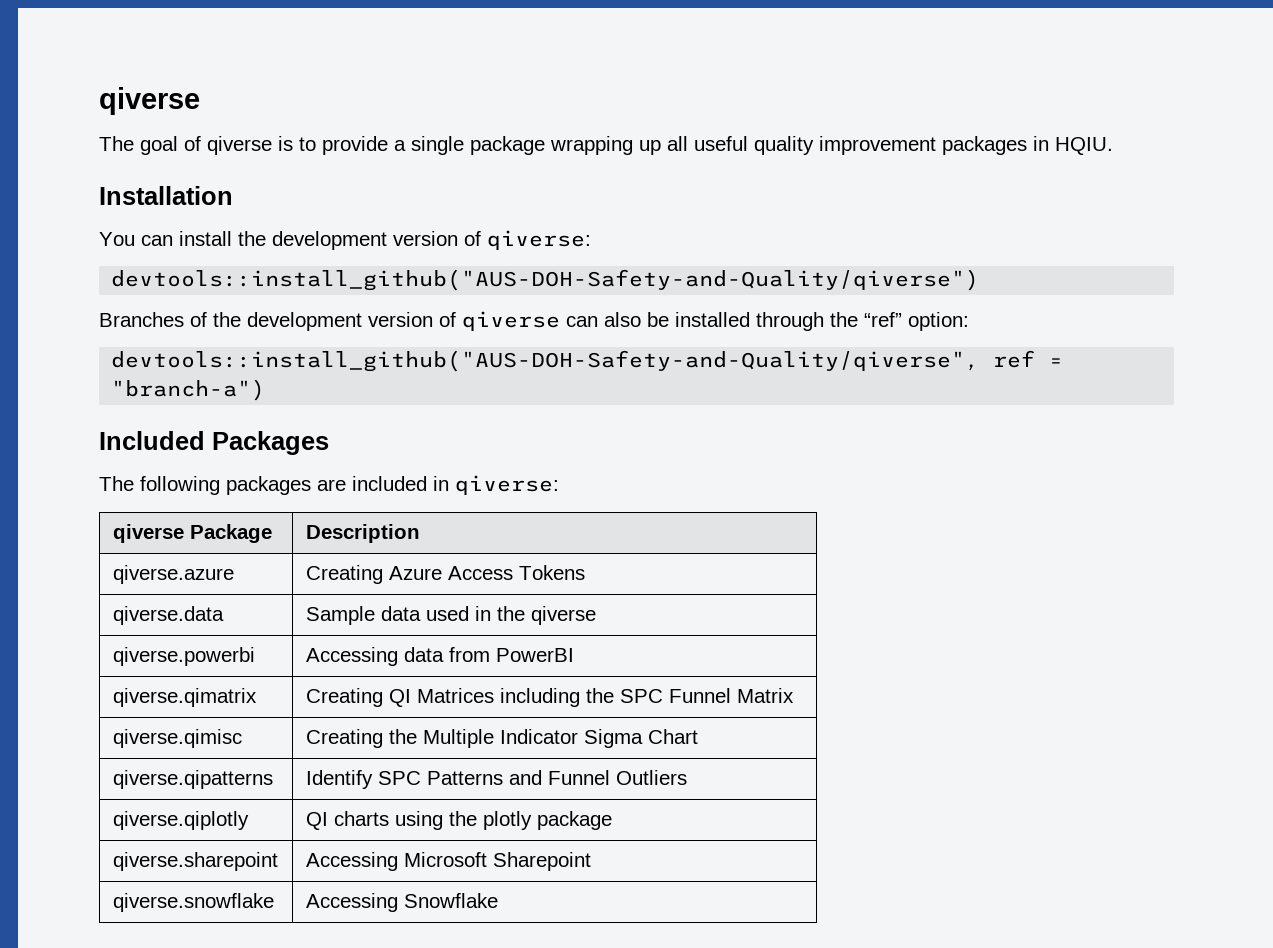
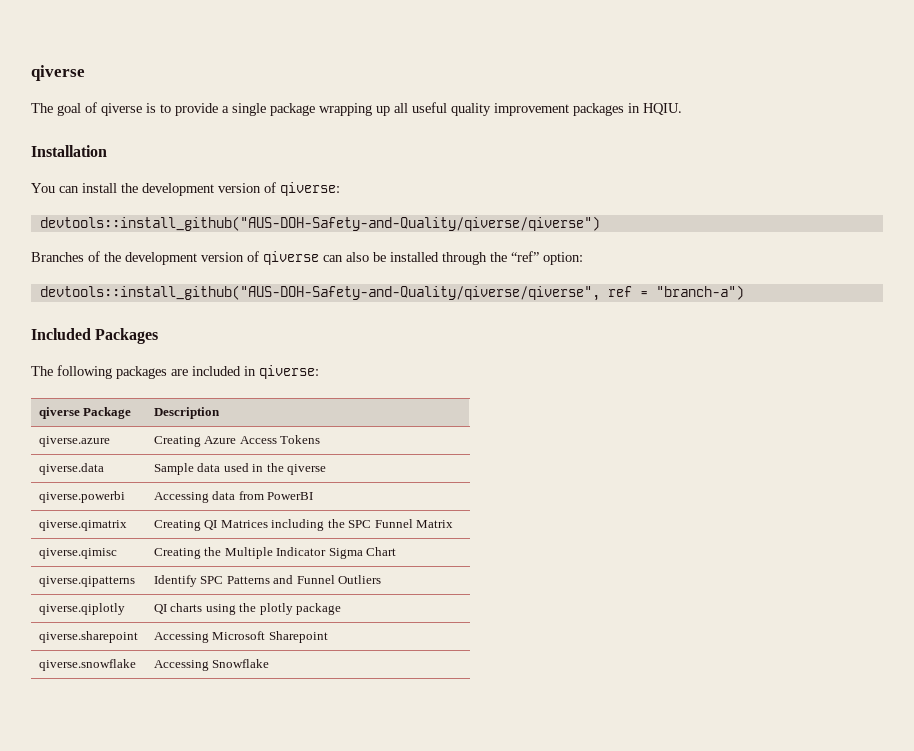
[111,269,980,291] devtools::install_github("AUS-DOH-Safety-and-Quality/qiverse") -> [39,216,600,231] devtools::install_github("AUS-DOH-Safety-and-Quality/qiverse/qiverse")
[111,350,980,372] devtools::install_github("AUS-DOH-Safety-and-Quality/qiverse", -> [39,285,600,301] devtools::install_github("AUS-DOH-Safety-and-Quality/qiverse/qiverse",

